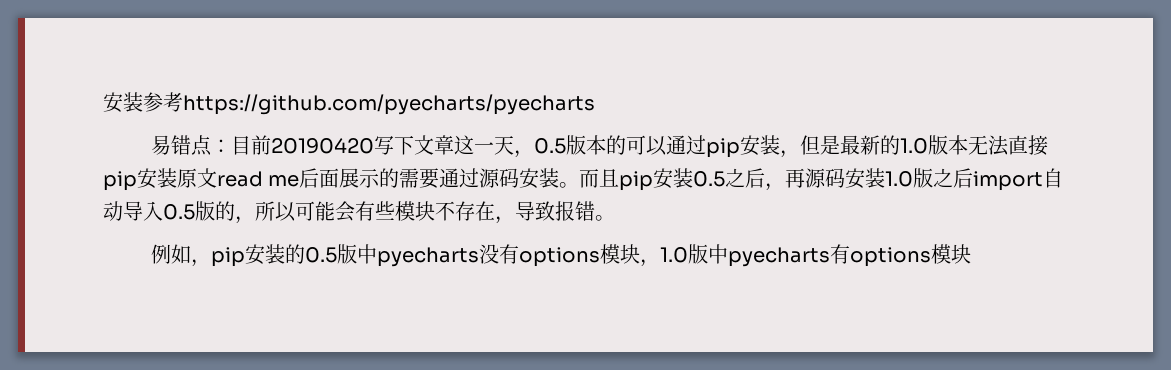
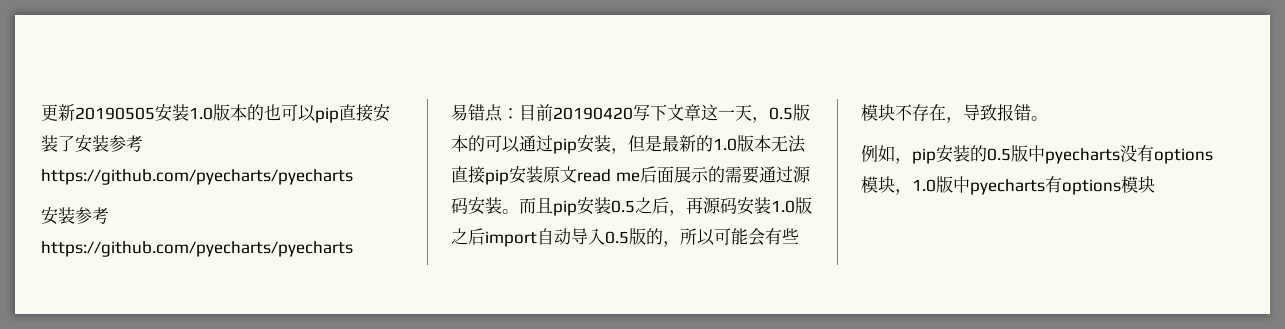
(103, 102) none -> [41,104,390,123] [41,135,143,153] [41,169,353,185] 更新20190505安装1.0版本的也可以pip直接安装了安装参考https://github.com/pyecharts/pyecharts //

